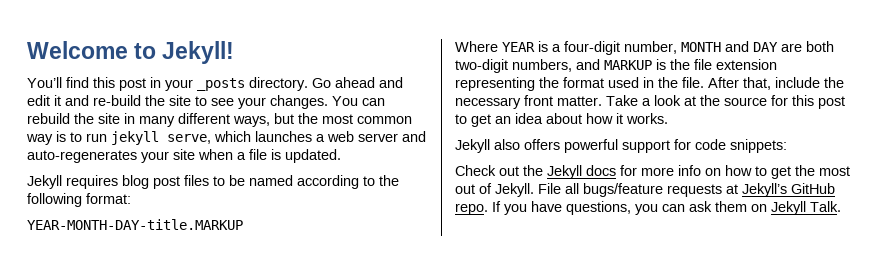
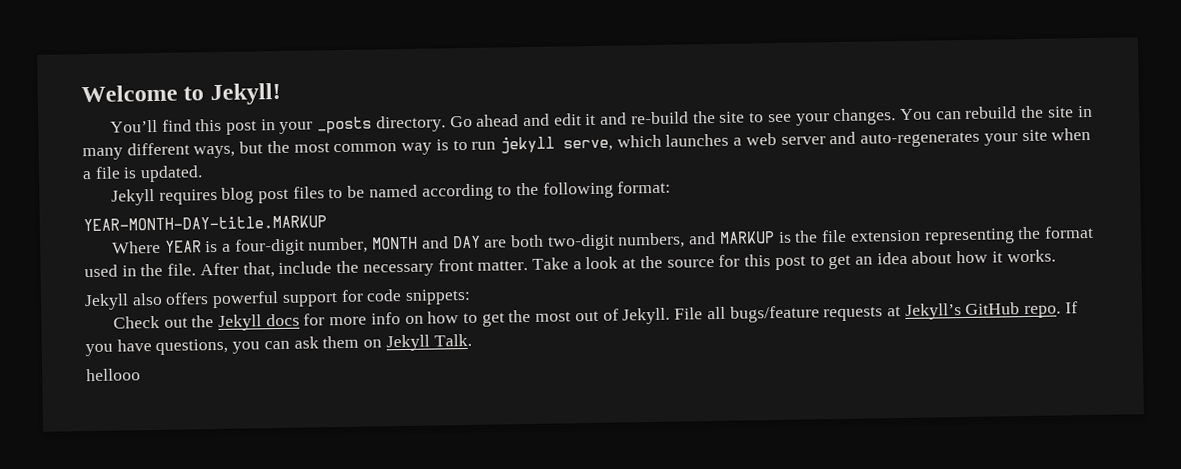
(841, 206) none -> [86,368,141,382] // hellooo

